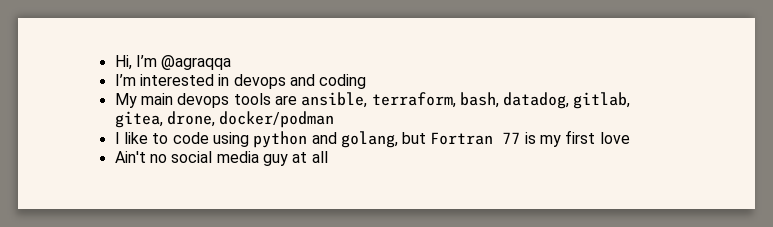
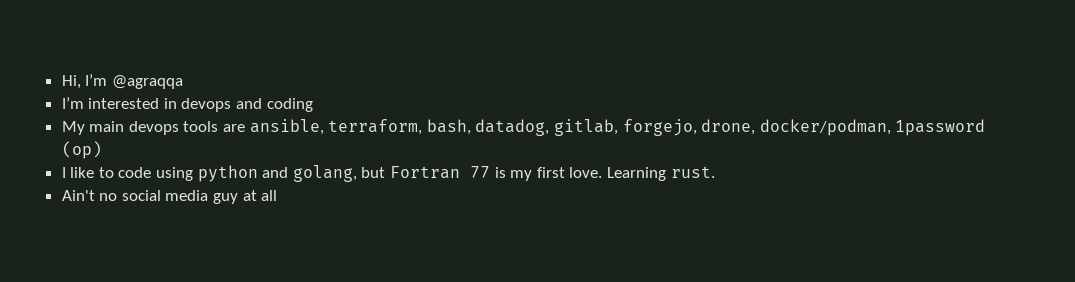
[114,111,335,128] gitea, drone, docker/podman -> [622,119,986,136] [61,141,102,159] forgejo, drone, docker/podman, 1password (op)
[599,132,630,144] love -> [569,166,715,181] love. Learning rust.

